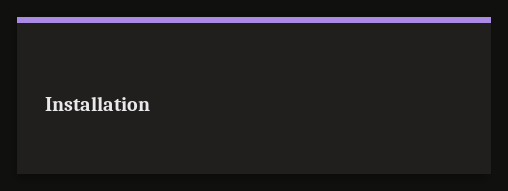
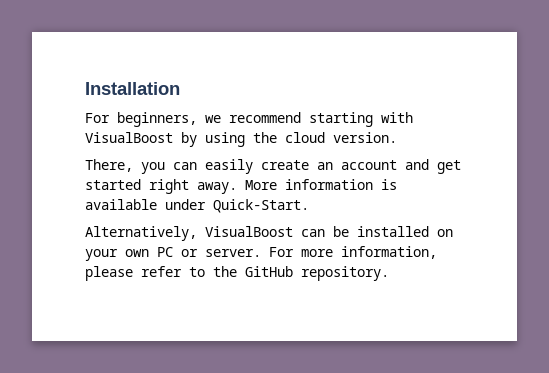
(150, 103) none -> [85,112,413,127] [85,132,397,147] [85,159,461,174] [85,179,397,194] [85,199,309,213] [85,226,453,241] [85,246,437,261] [85,266,389,281] // For beginners, we recommend starting with VisualBoost by using the cloud version. // There, you can easily create an account and get started right away. More information is available under Quick-Start. // Alternatively, VisualBoost can be installed on your own PC or server. For more information, please refer to the GitHub repository.

